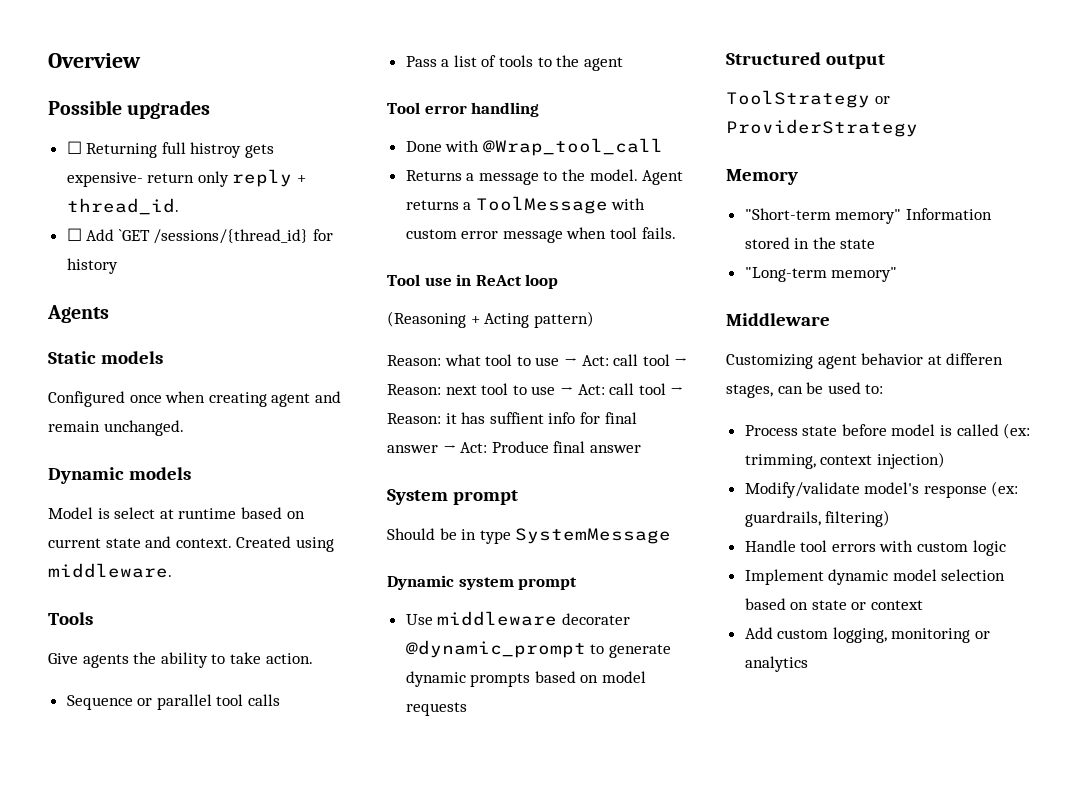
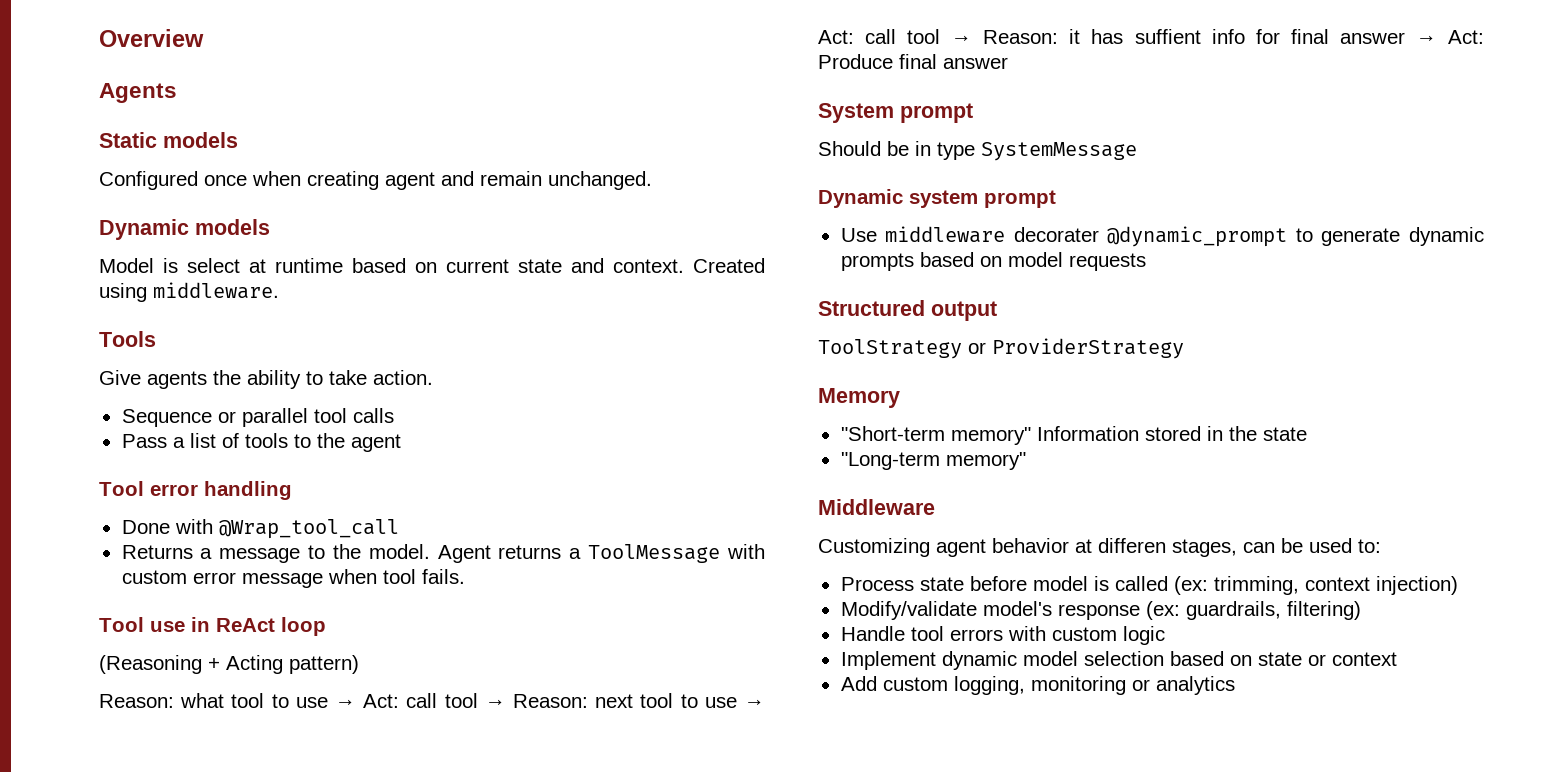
[48,100,211,119] [66,141,275,158] [66,169,307,187] [66,198,179,215] [66,228,334,244] [66,258,118,274] // Possible upgrades // ☐ Returning full histroy gets expensive- return only reply + thread_id. // ☐ Add `GET /sessions/{thread_id} for history -> (204, 38) none

